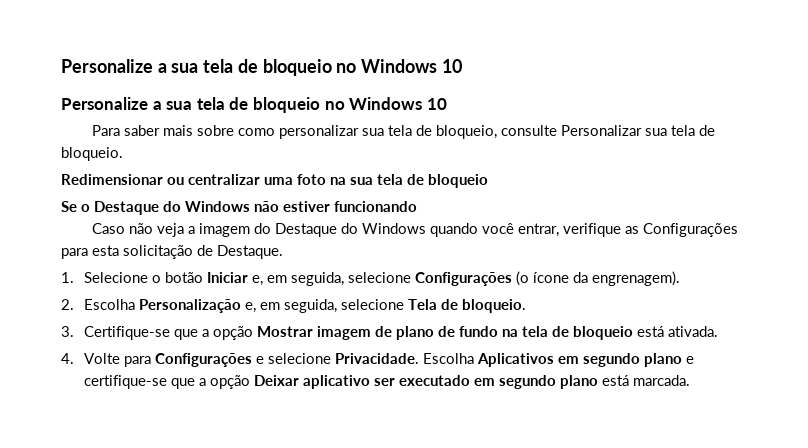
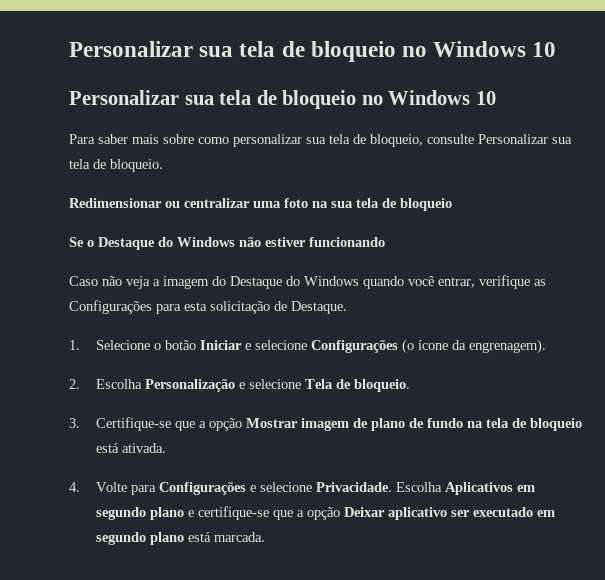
[61,59,462,76] [61,97,162,110] Personalize a sua tela de bloqueio no Windows 10 // Personalize a -> [69,41,557,62] [69,90,179,105] Personalizar sua tela de bloqueio no Windows 10 // Personalizar
[251,272,344,286] e, em seguida, -> [244,343,251,350] e
[244,299,337,313] e, em seguida, -> [238,382,245,389] e

